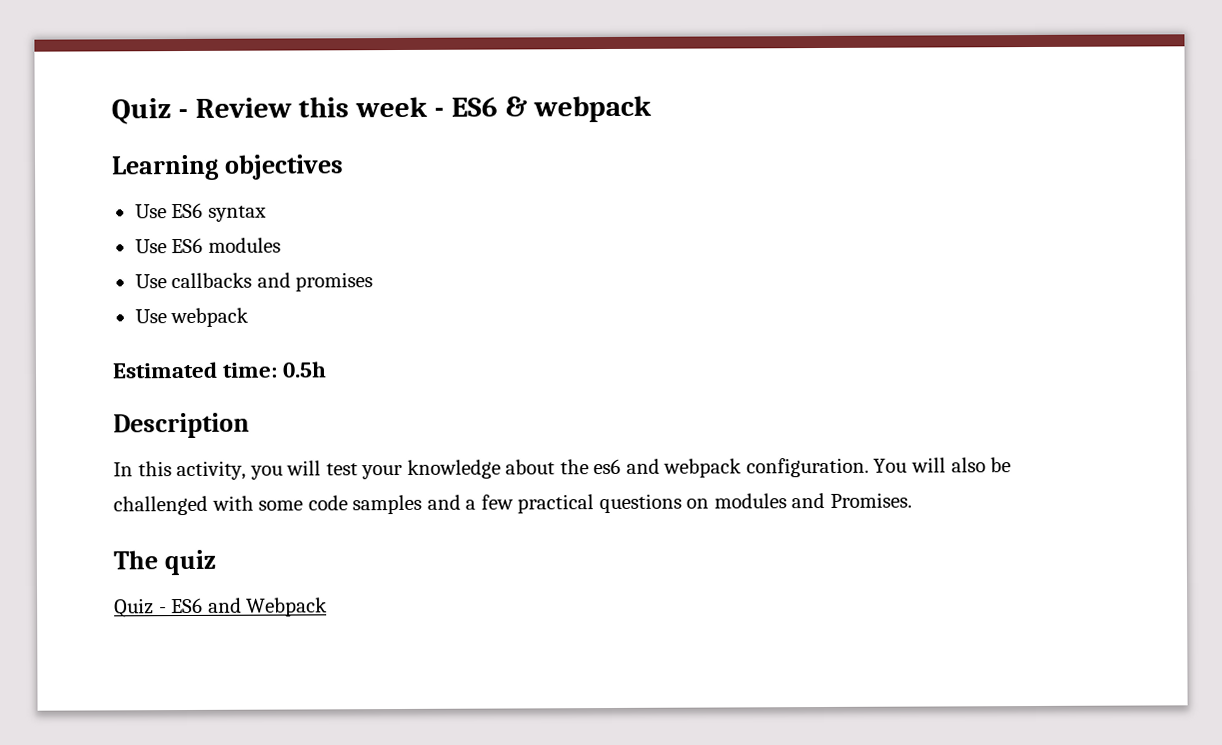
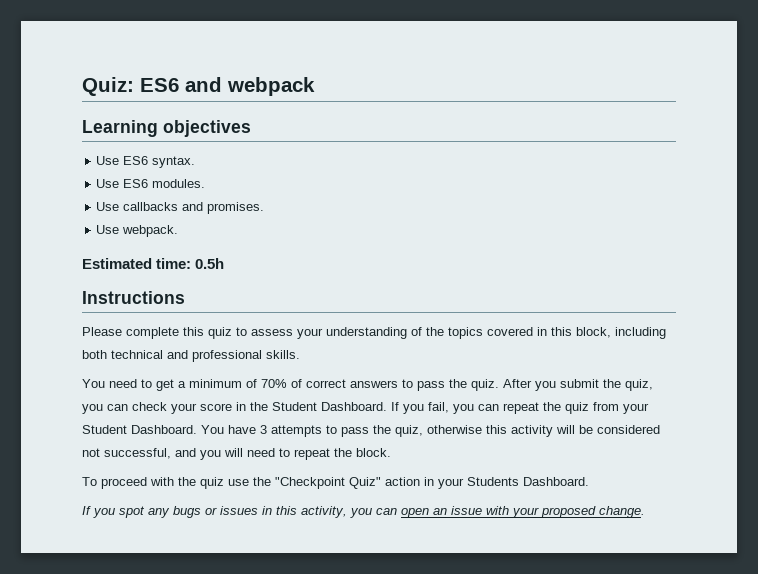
[111,96,528,125] Quiz - Review this week - ES6 & -> [82,77,222,96] Quiz: ES6 and
[207,205,267,222] [134,237,281,254] syntax // Use ES6 modules -> [152,156,196,168] [96,179,206,188] syntax. // Use ES6 modules.
[295,272,374,292] [134,307,250,328] promises // Use webpack -> [207,202,265,214] [96,225,179,237] promises. // Use webpack.
[113,412,250,439] [113,457,1012,481] [113,492,912,516] [113,549,216,576] [114,597,329,618] Description // In this activity, you will test your knowledge about the es6 and webpack configuration. You will also be challenged with some code samples and a few practical questions on modules and Promises. // The quiz // Quiz - ES6 and Webpack -> [82,291,185,304] [82,327,666,339] [82,350,300,362] [82,379,653,391] [82,402,649,414] [82,425,660,437] [82,448,391,460] [82,477,589,489] [82,506,645,518] Instructions // Please complete this quiz to assess your understanding of the topics covered in this block, including both technical and professional skills. // You need to get a minimum of 70% of correct answers to pass the quiz. After you submit the quiz, you can check your score in the Student Dashboard. If you fail, you can repeat the quiz from your Student Dashboard. You have 3 attempts to pass the quiz, otherwise this activity will be considered not successful, and you will need to repeat the block. // To proceed with the quiz use the "Checkpoint Quiz" action in your Students Dashboard. // If you spot any bugs or issues in this activity, you can open an issue with your proposed change.

